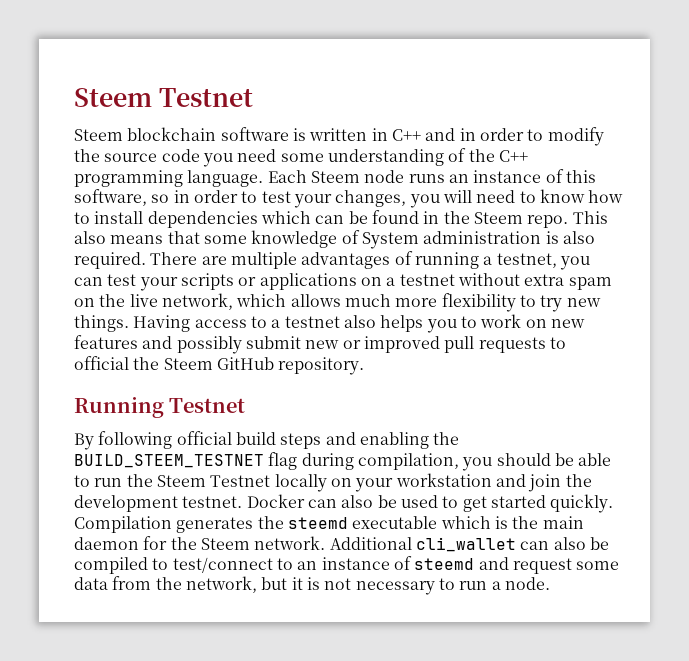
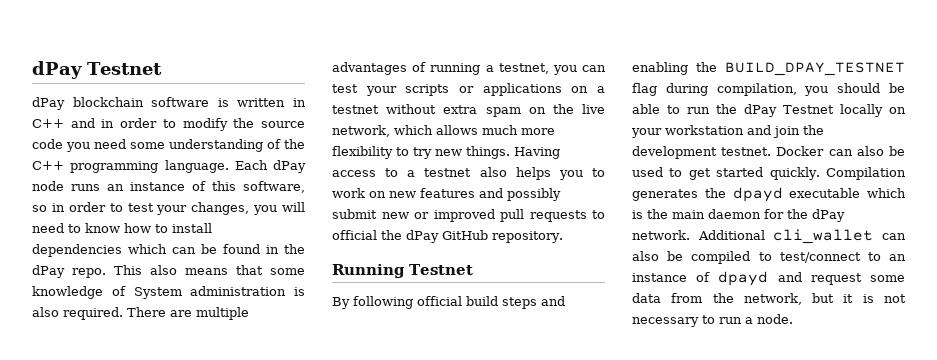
[74,88,253,107] [74,129,123,141] Steem Testnet // Steem -> [32,61,162,79] [32,97,65,110] dPay Testnet // dPay
[310,171,360,183] Steem -> [273,160,306,173] dPay
[473,212,523,224] Steem -> [32,265,65,278] dPay
[163,358,213,370] Steem -> [406,230,439,243] dPay
[74,454,264,468] BUILD_STEEM_TESTNET -> [725,62,905,76] BUILD_DPAY_TESTNET
[156,475,206,487] Steem -> [744,104,778,117] dPay
[287,517,348,529] steemd -> [732,187,783,202] dpayd
[200,538,250,550] Steem -> [812,209,845,222] dPay
[414,558,475,570] steemd -> [718,271,769,286] dpayd

